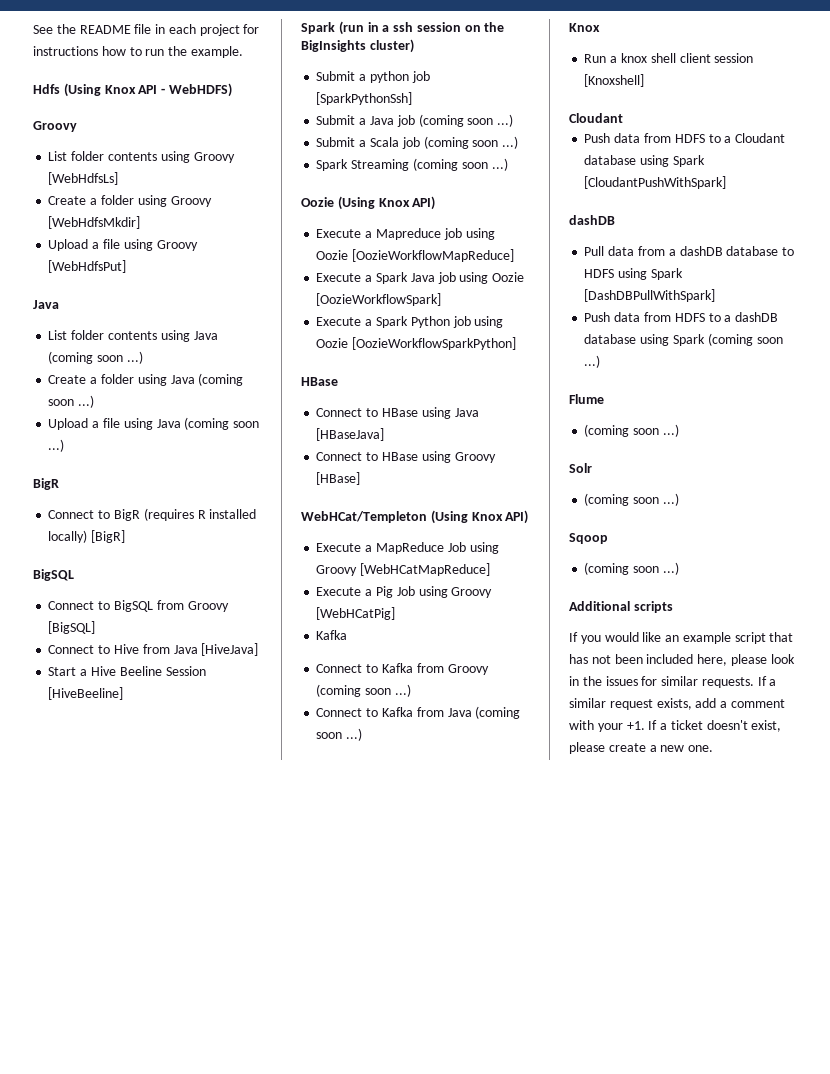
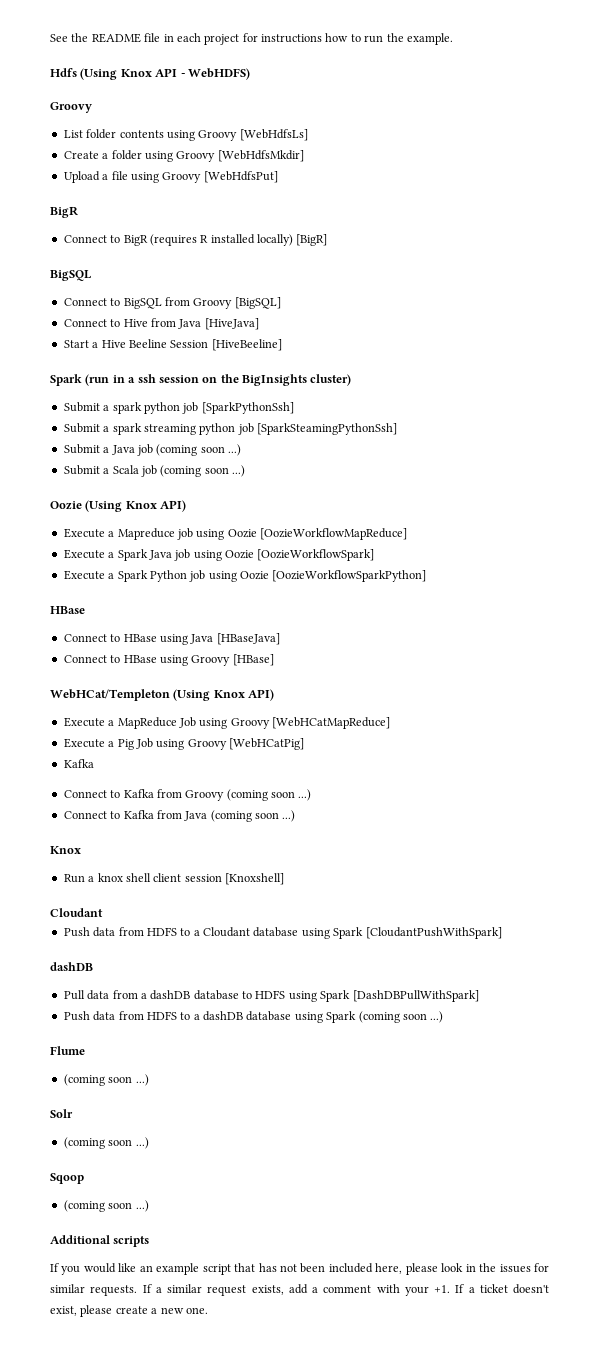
[33,300,59,309] [48,330,218,342] [48,351,143,364] [48,373,244,386] [48,395,95,408] [48,417,260,430] [48,439,65,452] // Java // List folder contents using Java (coming soon ...) // Create a folder using Java (coming soon ...) // Upload a file using Java (coming soon ...) -> (278, 177) none
(367, 77) none -> [112,402,142,414] spark
(413, 98) none -> [63,423,397,435] // Submit a spark streaming python job [SparkSteamingPythonSsh]
[316,158,508,171] // Spark Streaming (coming soon ...) -> (245, 471) none

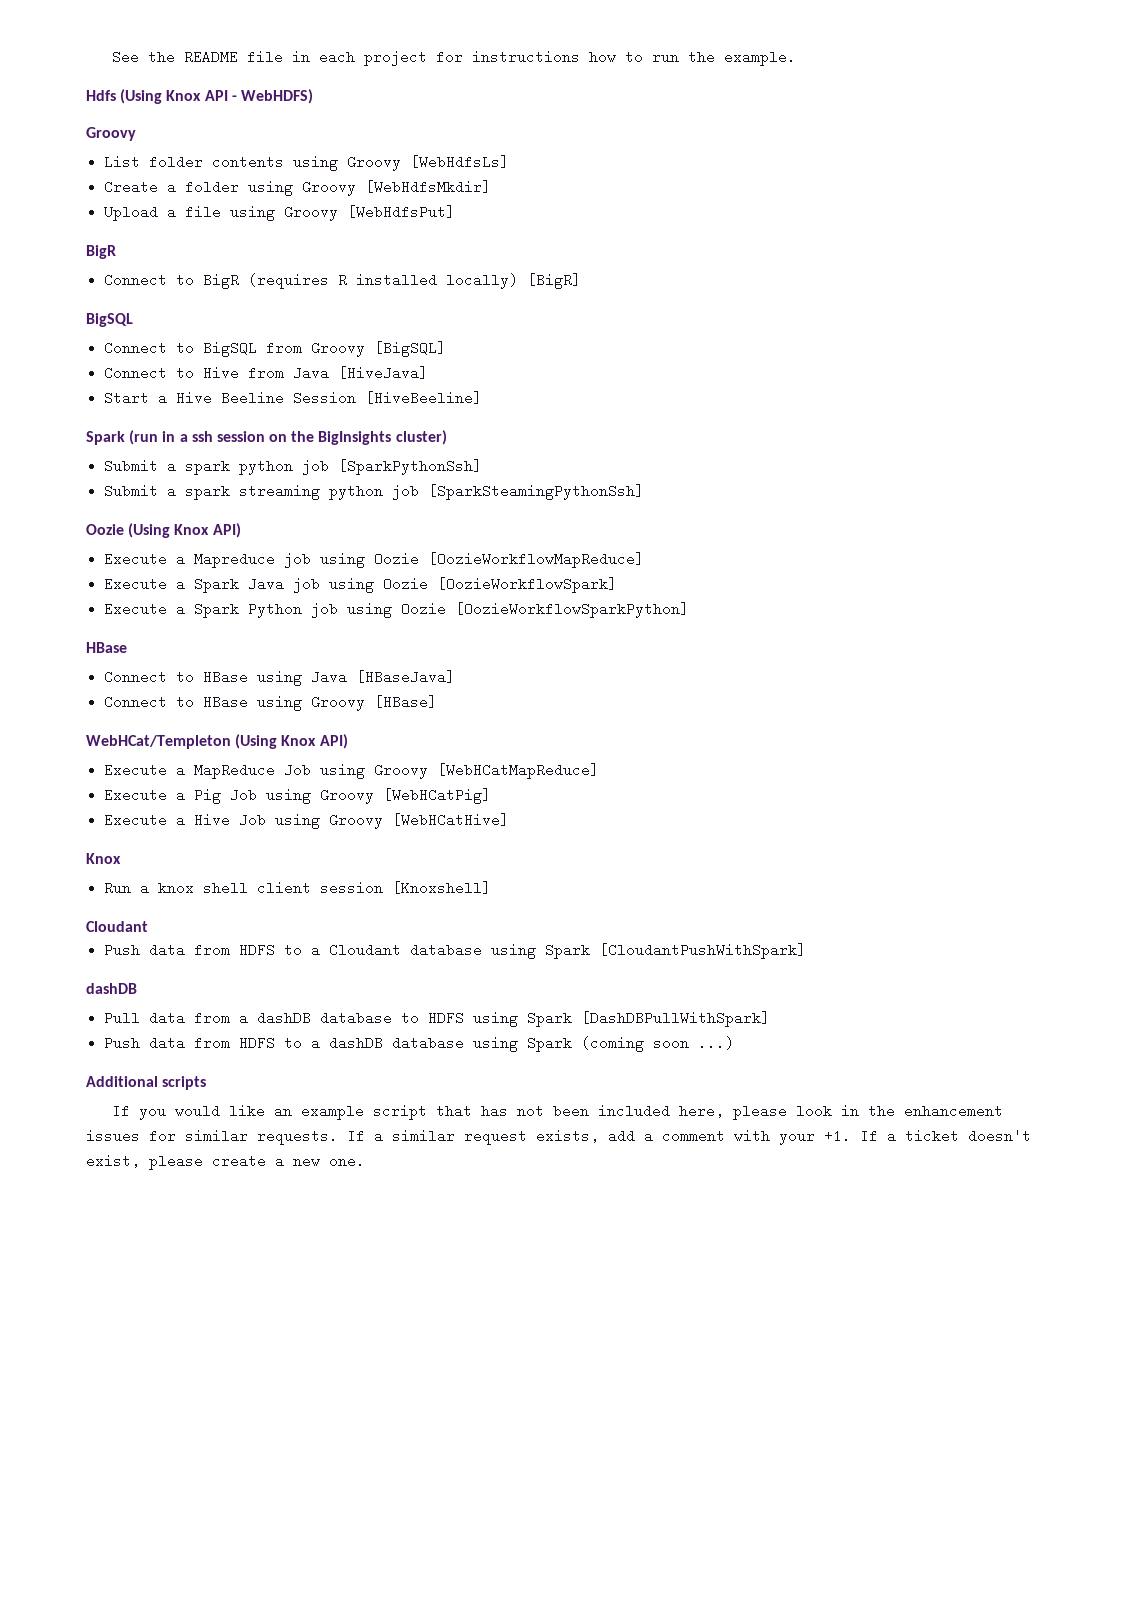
[63,444,241,456] [63,465,245,477] // Submit a Java job (coming soon ...) // Submit a Scala job (coming soon ...) -> (645, 492) none
[63,759,94,768] [63,789,312,801] [63,810,296,822] Kafka // Connect to Kafka from Groovy (coming soon ...) // Connect to Kafka from Java (coming soon ...) -> [104,813,510,829] Execute a Hive Job using Groovy [WebHCatHive]
[50,1046,85,1055] [63,1074,149,1086] [50,1109,73,1118] [63,1137,149,1149] [50,1173,84,1184] [63,1200,149,1212] // Flume // (coming soon ...) // Solr // (coming soon ...) // Sqoop // (coming soon ...) -> (735, 1043) none
(497, 1267) none -> [903,1104,1003,1118] enhancement

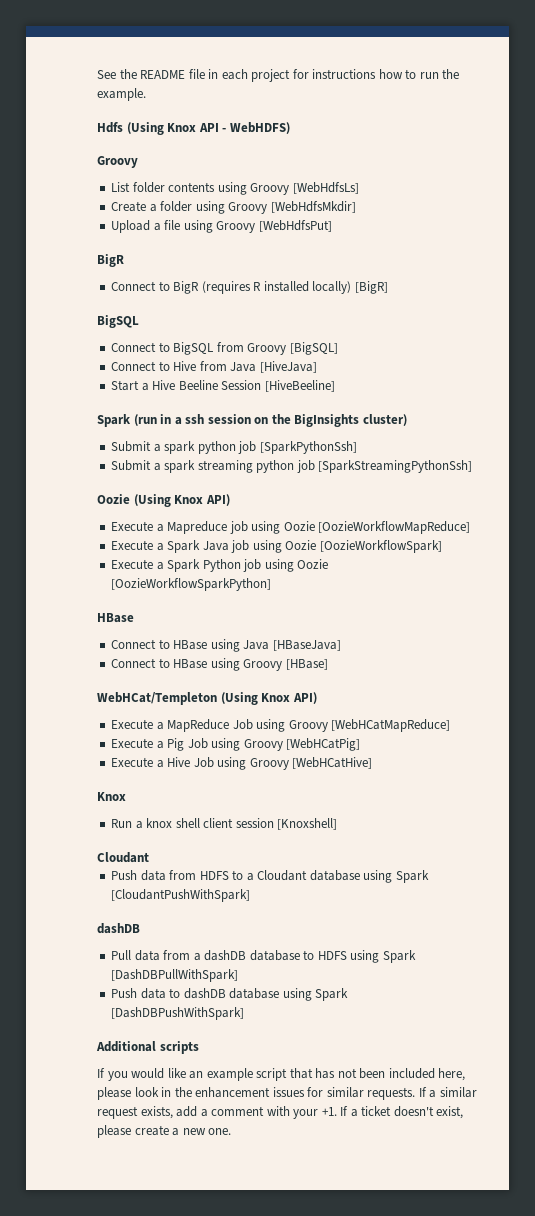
[428,484,645,500] [SparkSteamingPythonSsh] -> [318,460,473,473] [SparkStreamingPythonSsh]
[194,1036,321,1050] from HDFS to a -> [169,988,181,998] to
[581,1036,735,1052] (coming soon ...) -> [111,1007,245,1020] [DashDBPushWithSpark]

